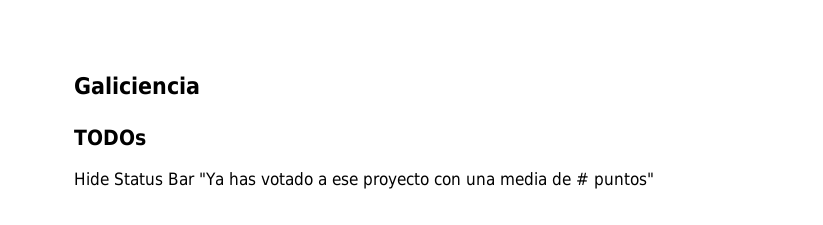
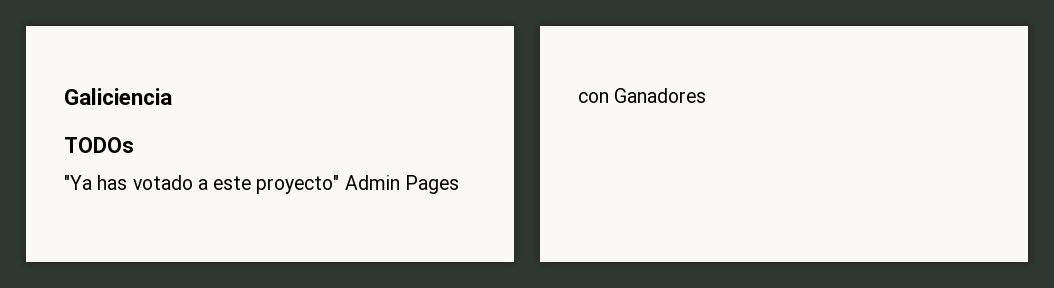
[74,172,195,186] Hide Status Bar -> (134, 145) none
[331,172,654,189] ese proyecto con una media de # puntos" -> [213,175,459,194] [578,88,707,103] este proyecto" Admin Pages con Ganadores

